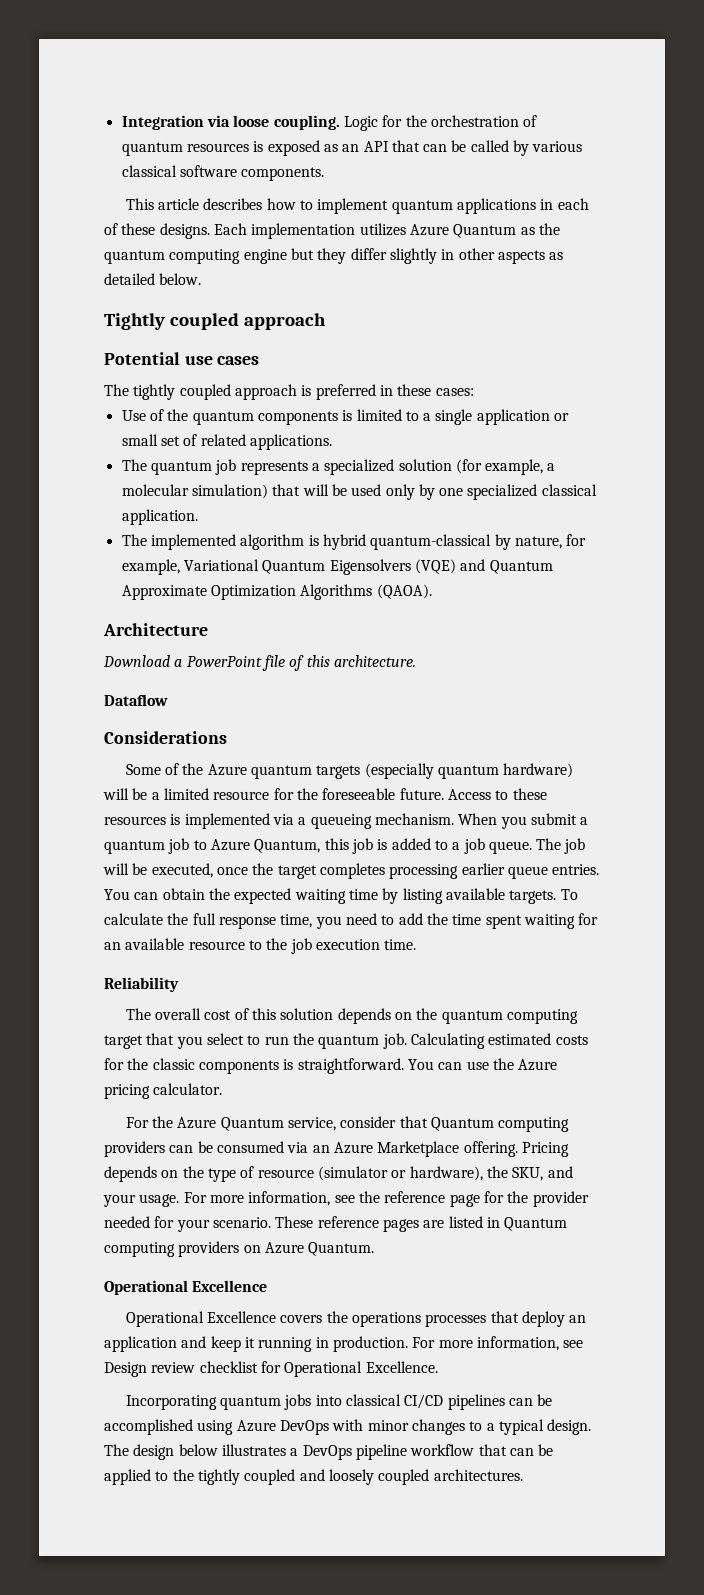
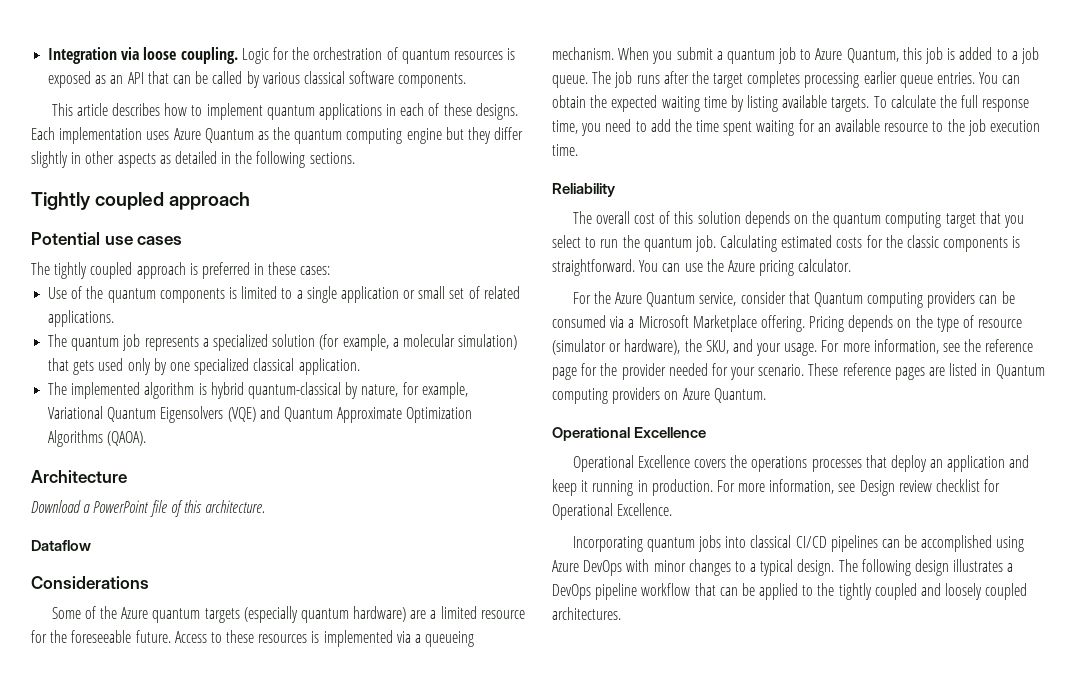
[359,223,406,236] utilizes -> [146,131,170,140] uses
[159,273,202,285] below. -> [221,151,355,168] in the following sections.
[302,484,347,496] will be -> [73,360,95,375] gets
[103,788,148,800] will be -> [410,610,427,619] are
[103,863,248,878] will be executed, once -> [636,71,689,84] runs after
[312,1142,373,1154] an Azure -> [628,315,689,328] a Microsoft
[133,1444,218,1460] design below -> [861,559,950,576] following design

